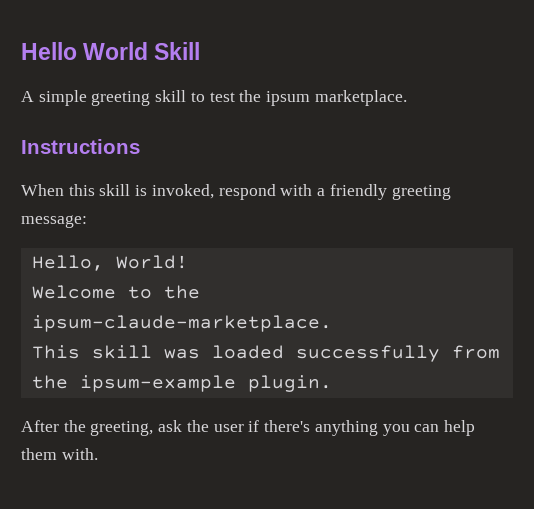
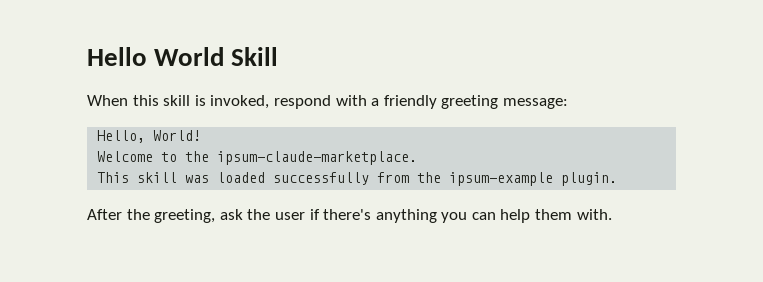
[21,90,407,106] [21,139,140,154] // A simple greeting skill to test the ipsum marketplace. // Instructions -> (279, 56) none

